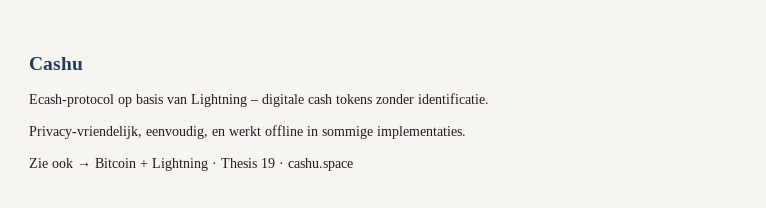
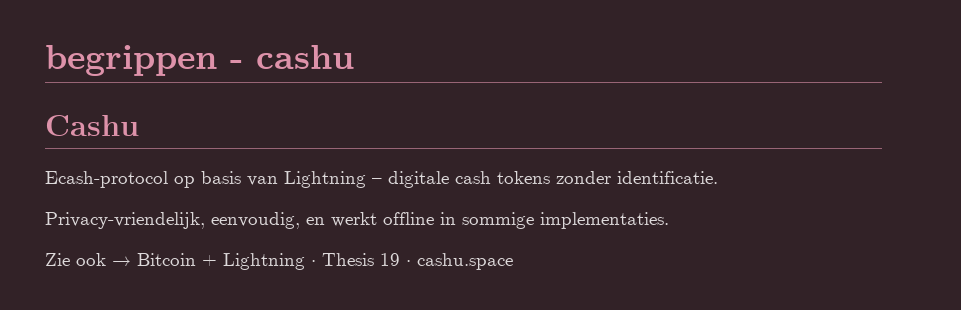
(29, 63) none -> [45,45,354,76] begrippen - cashu //

